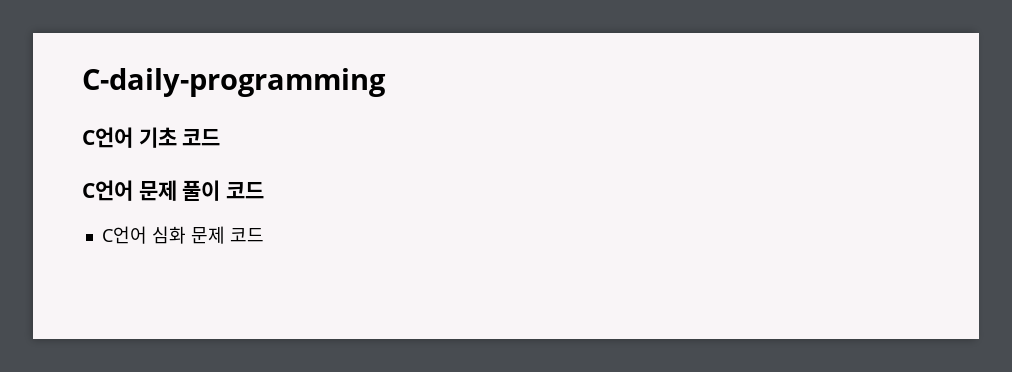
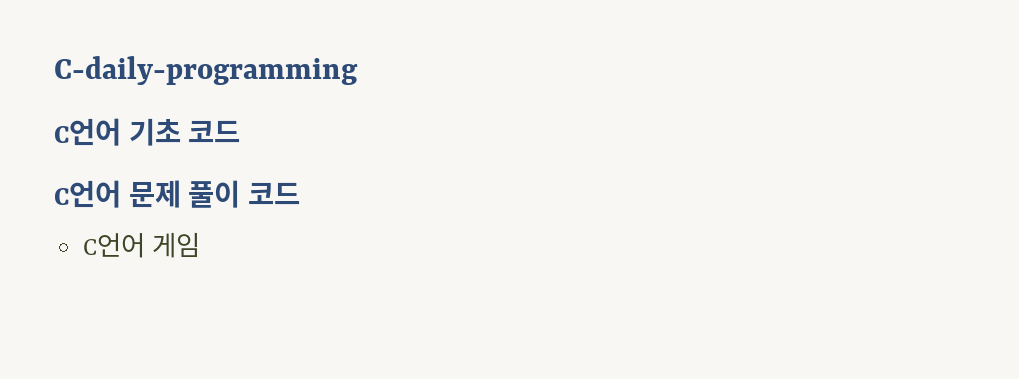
[151,226,264,244] 심화 문제 코드 -> [152,232,201,258] 게임

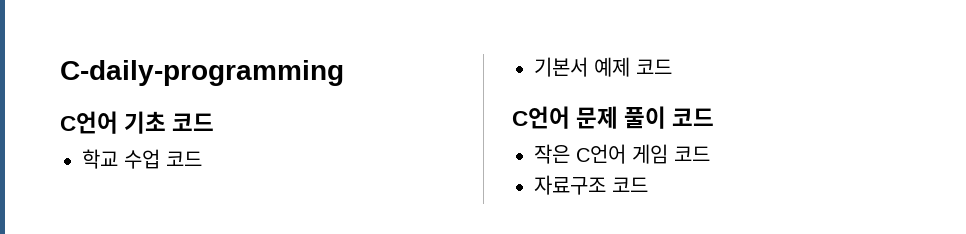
(241, 131) none -> [82,149,202,169] [534,57,672,77] // 학교 수업 코드 // 기본서 예제 코드
(301, 193) none -> [534,144,570,164] 작은
(201, 245) none -> [674,146,710,162] [534,175,648,195] 코드 // 자료구조 코드

